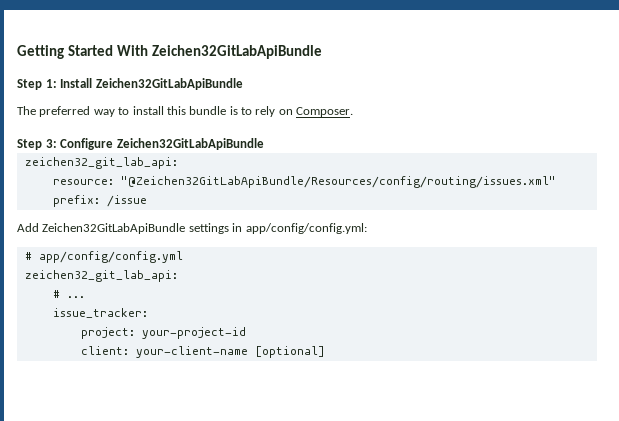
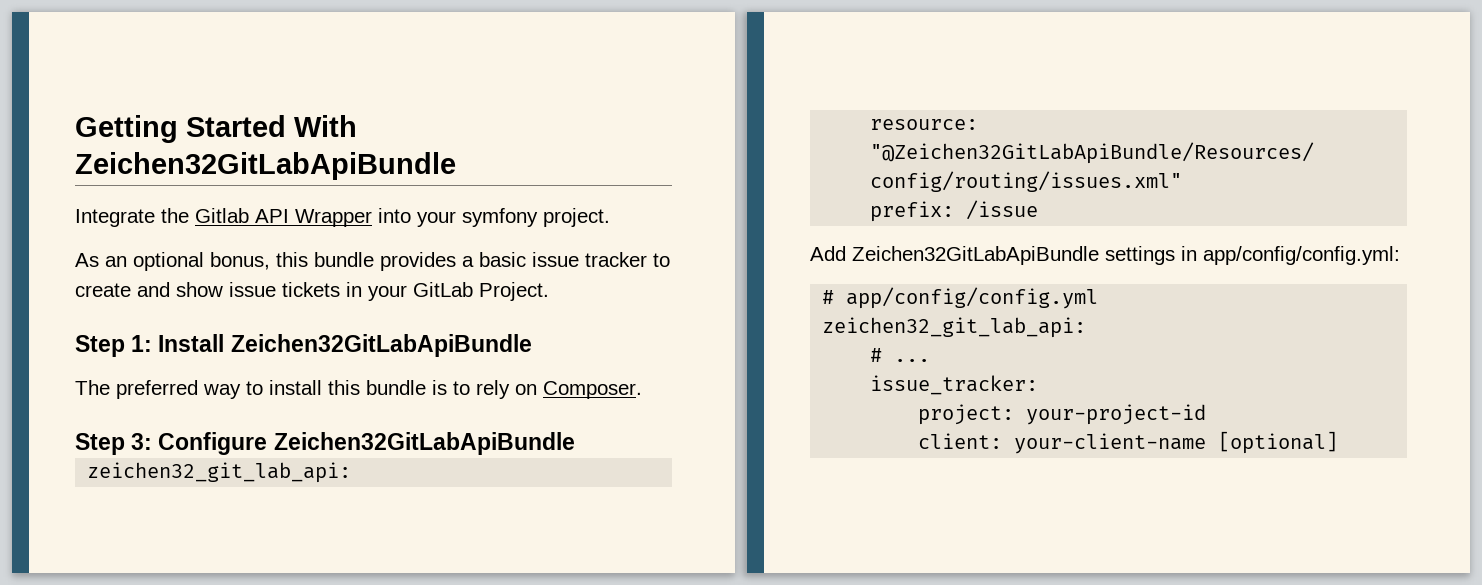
(322, 52) none -> [75,208,610,227] [75,252,670,271] [75,282,549,301] // Integrate the Gitlab API Wrapper into your symfony project. // As an optional bonus, this bundle provides a basic issue tracker to create and show issue tickets in your GitLab Project.

